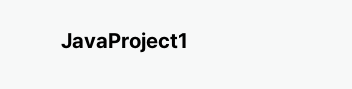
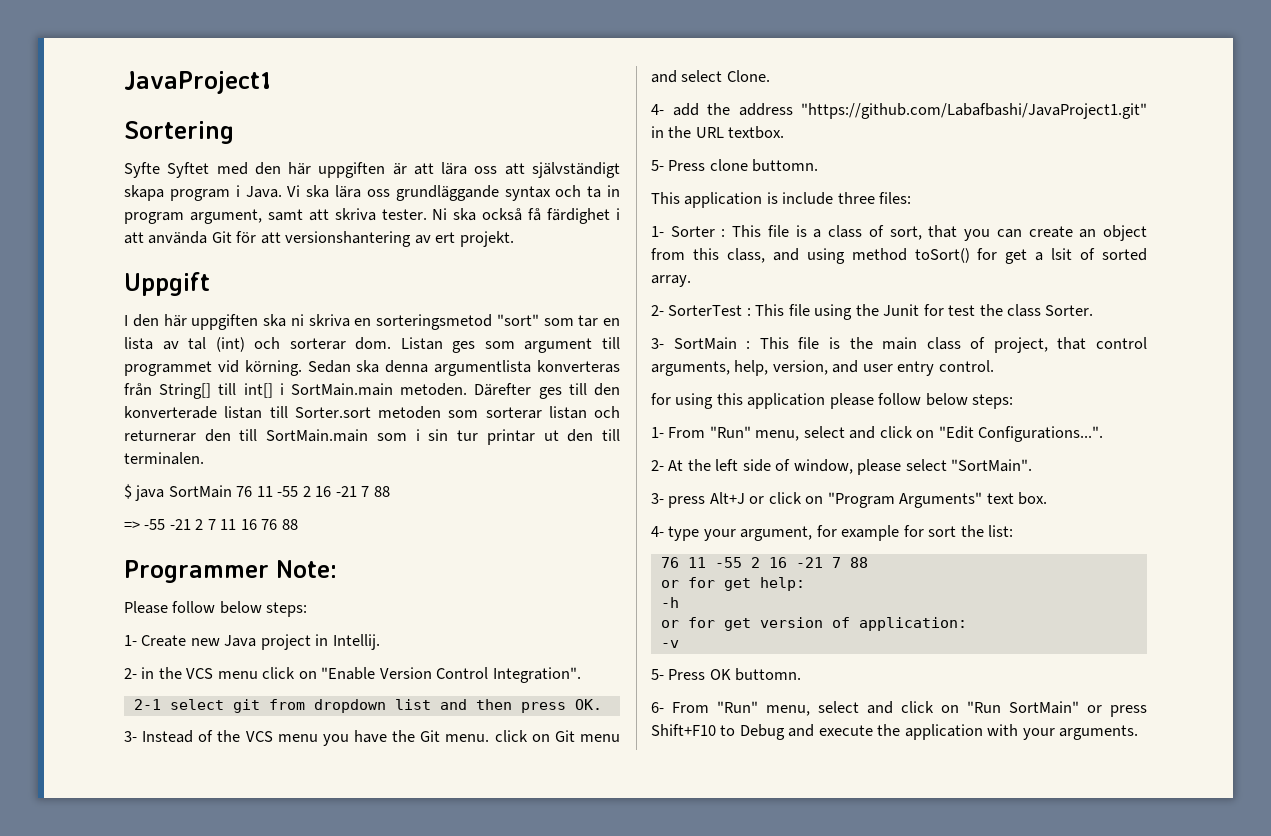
(188, 42) none -> [124,121,234,144] [124,162,620,178] [124,185,620,201] [124,208,621,224] [124,231,514,247] [124,272,210,296] [124,314,620,330] [124,337,621,353] [124,360,620,376] [124,383,620,399] [124,406,620,419] [124,429,621,445] [124,452,204,465] [124,484,390,501] [124,519,298,530] [124,560,337,583] [124,601,308,617] [124,634,380,650] [124,667,581,683] [133,699,602,713] [124,730,621,746] [651,70,770,83] [651,103,1147,119] [651,126,785,139] [651,159,819,172] [651,192,912,208] [651,225,1148,241] [651,248,1147,264] [651,275,691,287] [651,304,1094,320] [651,337,1147,353] [651,360,994,376] [651,393,1014,409] [651,426,1104,442] [651,459,1033,475] [651,492,1048,508] [651,525,1014,541] [660,557,868,568] [660,577,805,591] [660,597,679,608] [660,617,967,631] [660,640,679,648] [651,668,802,681] [651,701,1147,717] [651,724,1139,740] // Sortering // Syfte Syftet med den här uppgiften är att lära oss att självständigt skapa program i Java. Vi ska lära oss grundläggande syntax och ta in program argument, samt att skriva tester. Ni ska också få färdighet i att använda Git för att versionshantering av ert projekt. // Uppgift // I den här uppgiften ska ni skriva en sorteringsmetod "sort" som tar en lista av tal (int) och sorterar dom. Listan ges som argument till programmet vid körning. Sedan ska denna argumentlista konverteras från String[] till int[] i SortMain.main metoden. Därefter ges till den konverterade listan till Sorter.sort metoden som sorterar listan och returnerar den till SortMain.main som i sin tur printar ut den till terminalen. // $ java SortMain 76 11 -55 2 16 -21 7 88 // => -55 -21 2 7 11 16 76 88 // Programmer Note: // Please follow below steps: // 1- Create new Java project in Intellij. // 2- in the VCS menu click on "Enable Version Control Integration". // 2-1 select git from dropdown list and then press OK. // 3- Instead of the VCS menu you have the Git menu. click on Git menu and select Clone. // 4- add the address "https://github.com/Labafbashi/JavaProject1.git" in the URL textbox. // 5- Press clone buttomn. // This application is include three files: // 1- Sorter : This file is a class of sort, that you can create an object from this class, and using method toSort() for get a lsit of sorted array. // 2- SorterTest : This file using the Junit for test the class Sorter. // 3- SortMain : This file is the main class of project, that control arguments, help, version, and user entry control. // for using this application please follow below steps: // 1- From "Run" menu, select and click on "Edit Configurations...". // 2- At the left side of window, please select "SortMain". // 3- press Alt+J or click on "Program Arguments" text box. // 4- type your argument, for example for sort the list: // 76 11 -55 2 16 -21 7 88 // or for get help: // -h // or for get version of application: // -v // 5- Press OK buttomn. // 6- From "Run" menu, select and click on "Run SortMain" or press Shift+F10 to Debug and execute the application with your arguments.

